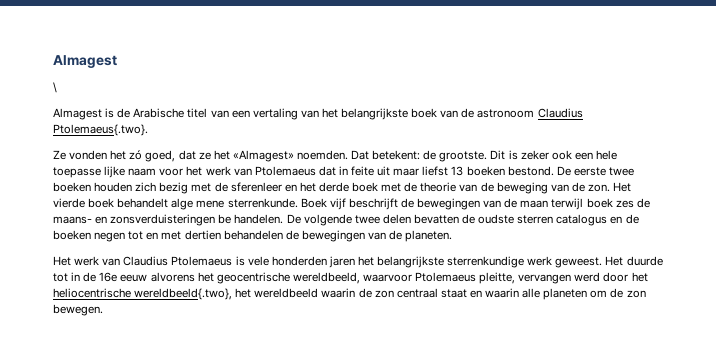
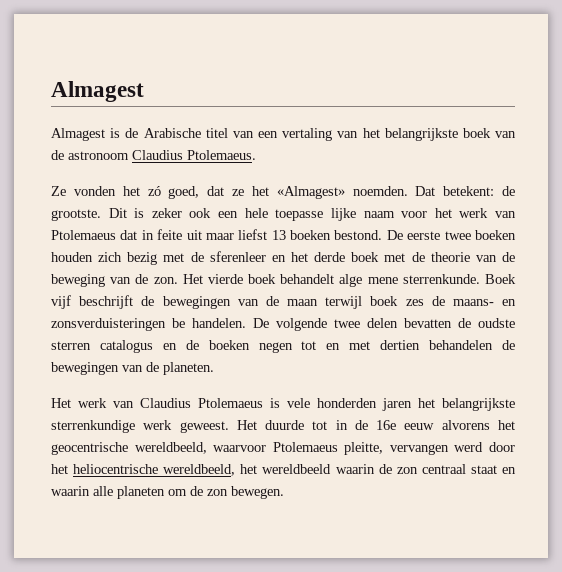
[53,55,117,68] [53,82,57,93] Almagest // \ -> [51,81,144,102] Almagest
[53,124,148,136] Ptolemaeus{.two}. -> [187,150,256,160] Ptolemaeus.
[134,288,233,300] wereldbeeld{.two}, -> [163,464,236,476] wereldbeeld,

